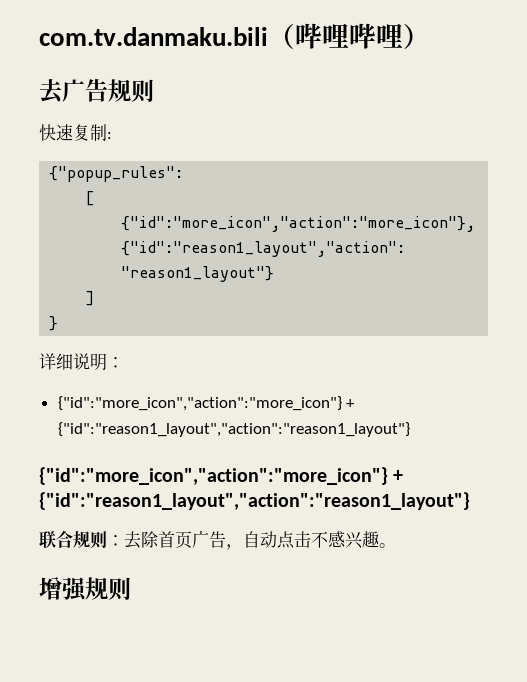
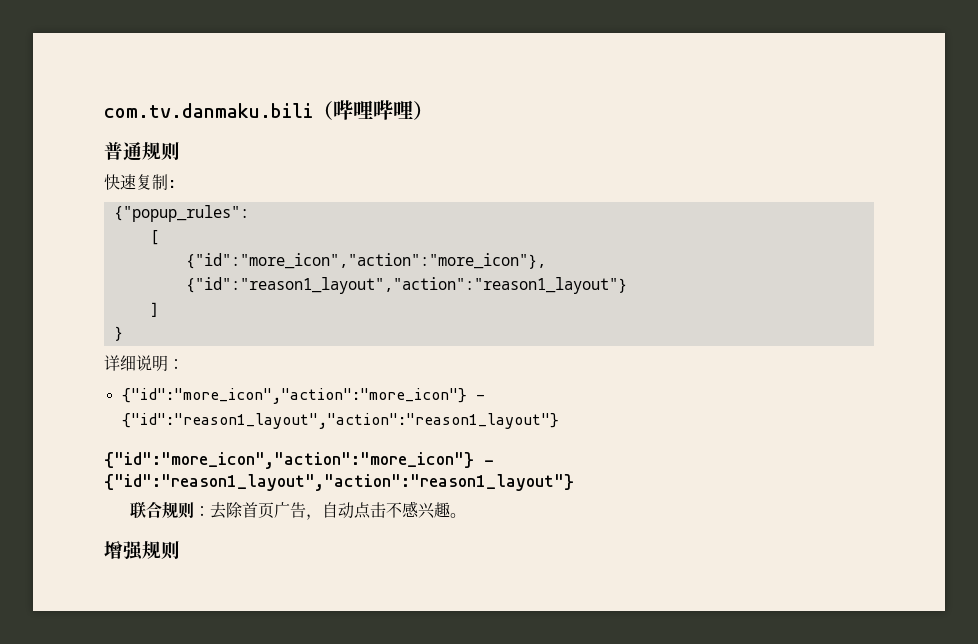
[39,79,108,104] 去广告 -> [104,142,142,161] 普通
[346,399,356,408] + -> [475,394,485,400] -
[393,470,404,482] + -> [484,460,494,465] -

